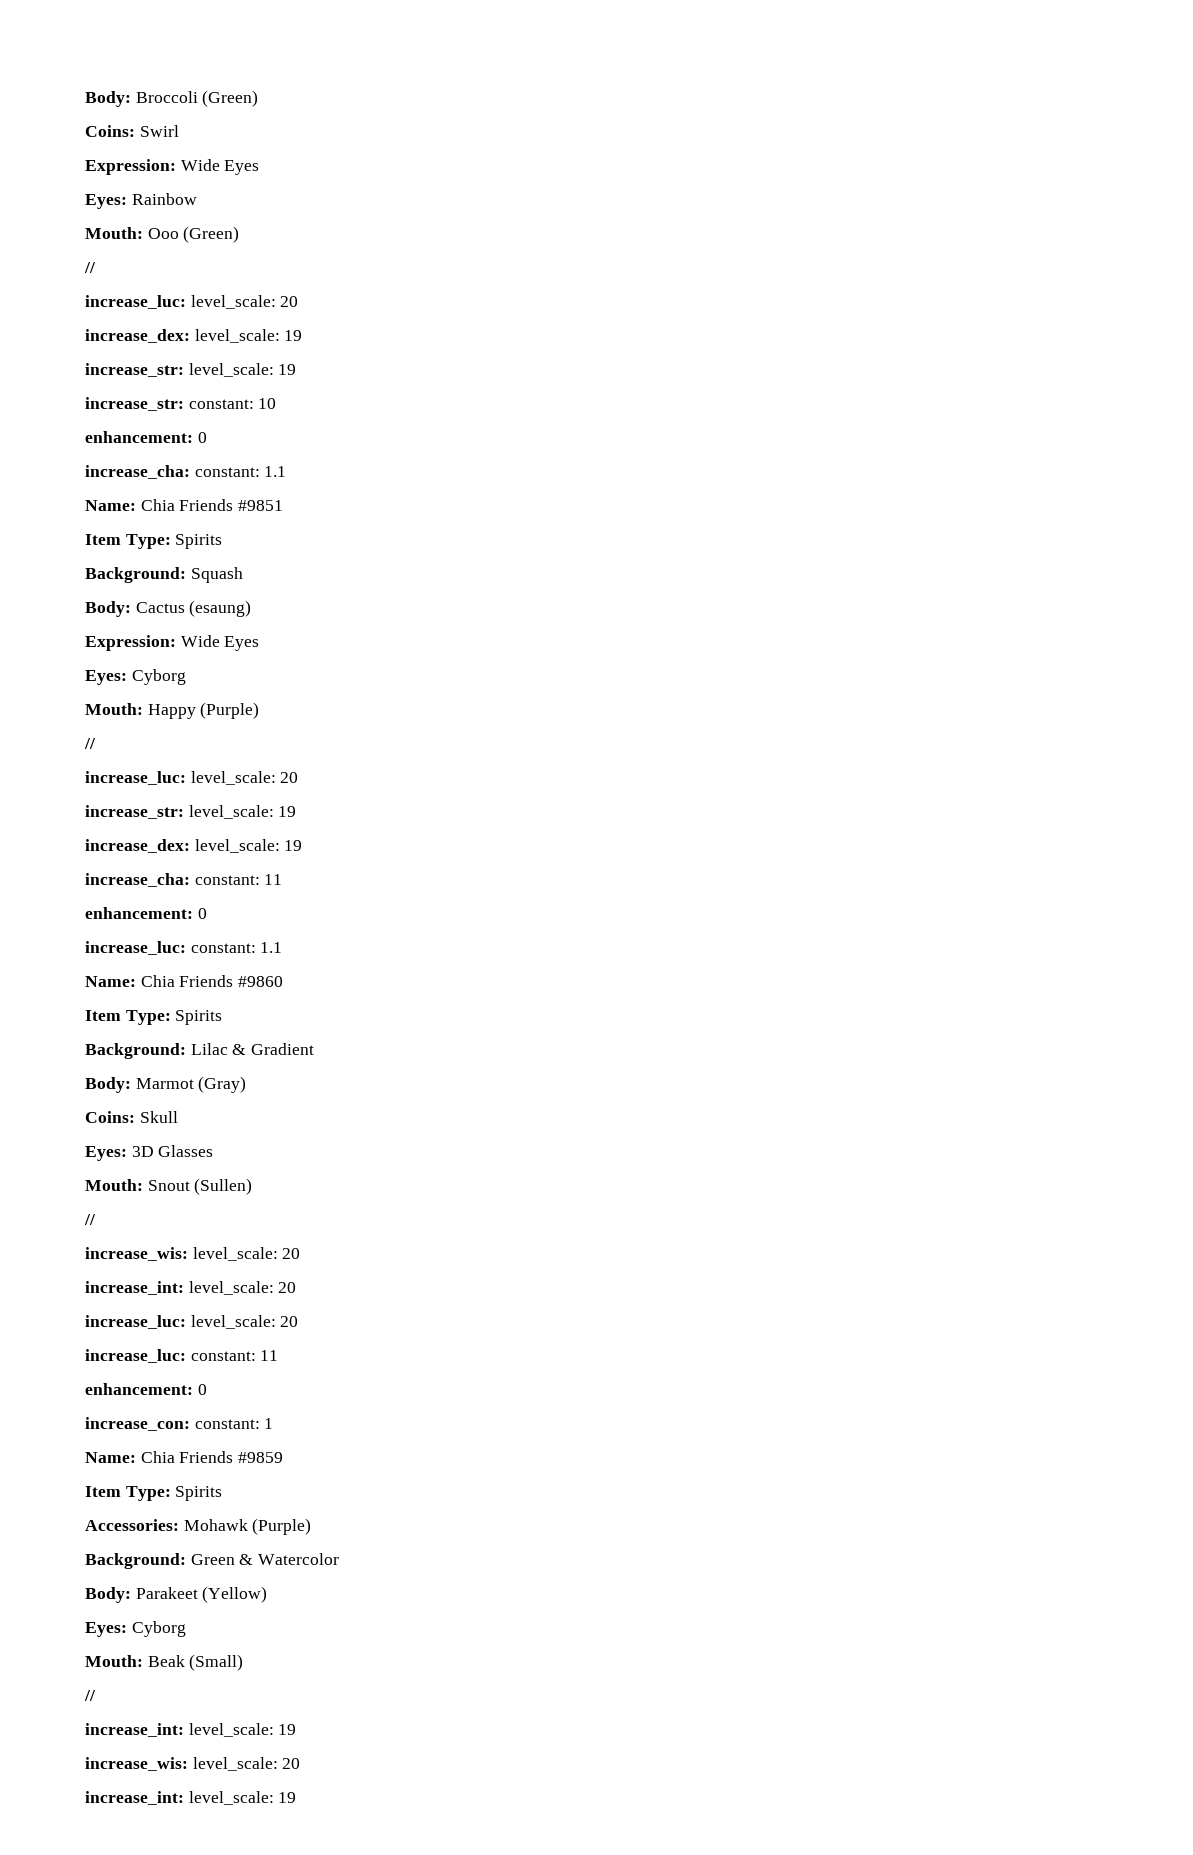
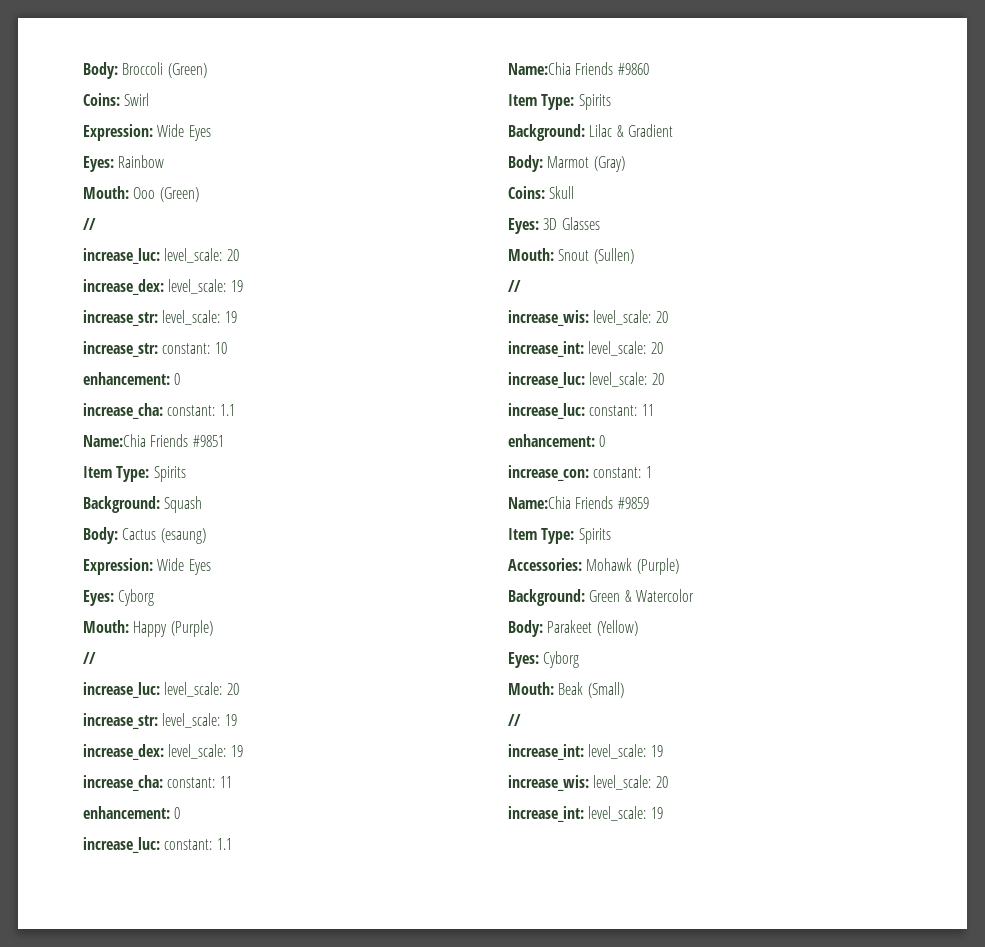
[85,499,175,511] Name: Chia -> [83,434,146,447] Name:Chia
[85,975,175,987] Name: Chia -> [508,62,571,75] Name:Chia
[85,1451,175,1463] Name: Chia -> [508,496,571,509] Name:Chia

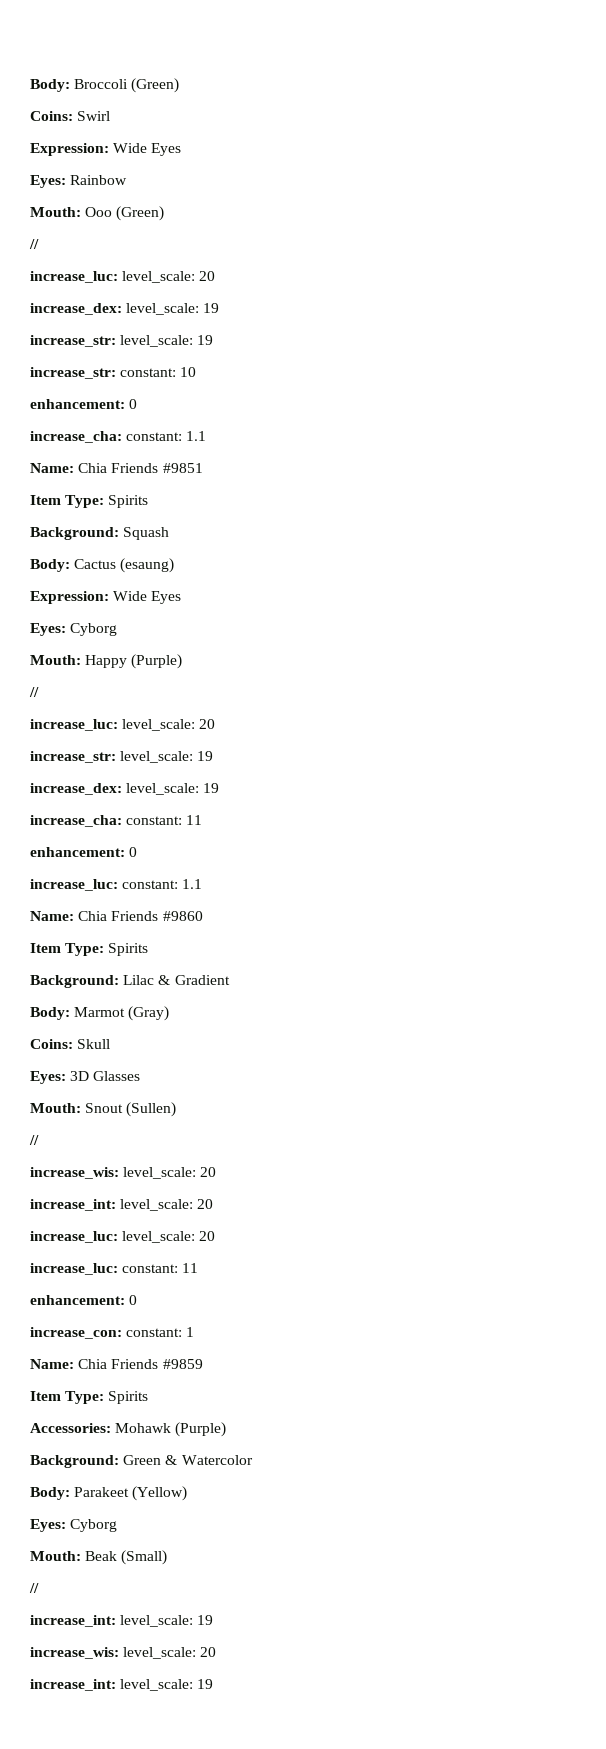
[83,434,146,447] Name:Chia -> [30,463,108,473] Name: Chia
[508,62,571,75] Name:Chia -> [30,911,108,921] Name: Chia
[508,496,571,509] Name:Chia -> [30,1359,108,1369] Name: Chia

